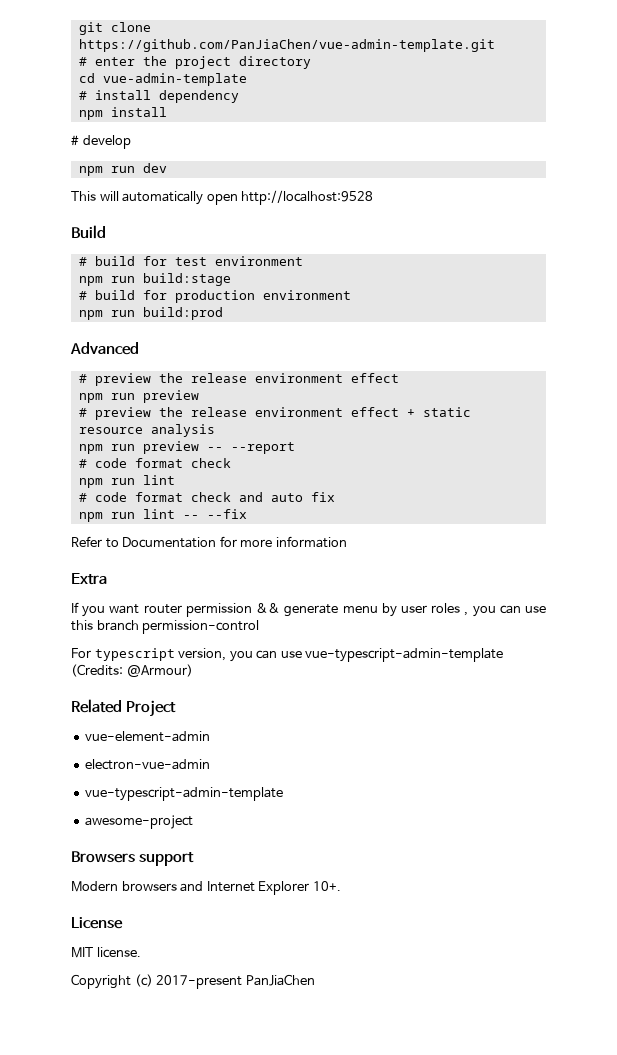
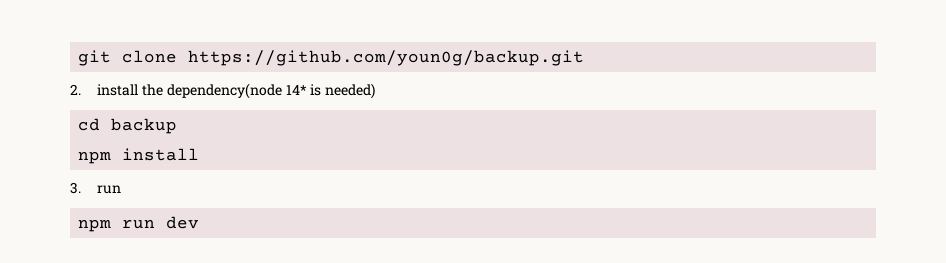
[78,39,495,52] [78,56,311,69] [78,73,247,86] [78,90,239,103] https://github.com/PanJiaChen/vue-admin-template.git // # enter the project directory // cd vue-admin-template // # install dependency -> [188,50,585,66] [70,83,376,99] [78,118,178,134] https://github.com/youn0g/backup.git // 2. install the dependency(node 14* is needed) // cd backup
[71,135,131,149] # develop -> [70,182,122,194] 3. run
[71,190,374,205] [71,225,106,239] [78,256,303,266] [78,273,231,286] [78,290,351,303] [78,307,223,320] [70,342,139,355] [78,373,399,386] [78,390,199,403] [78,407,471,420] [78,424,215,437] [78,441,295,454] [78,458,231,468] [78,475,175,488] [78,492,335,502] [78,509,247,522] [71,536,347,548] [71,573,107,585] [71,602,547,617] [71,620,260,634] [71,648,504,662] [71,664,193,677] [71,699,177,717] [85,731,211,742] [85,759,211,770] [85,787,284,801] [85,815,194,829] [71,851,195,866] [71,881,341,895] [71,917,123,929] [71,947,141,958] [71,974,315,989] // This will automatically open http://localhost:9528 // Build // # build for test environment // npm run build:stage // # build for production environment // npm run build:prod // Advanced // # preview the release environment effect // npm run preview // # preview the release environment effect + static resource analysis // npm run preview -- --report // # code format check // npm run lint // # code format check and auto fix // npm run lint -- --fix // Refer to Documentation for more information // Extra // If you want router permission && generate menu by user roles , you can use this branch permission-control // For typescript version, you can use vue-typescript-admin-template (Credits: @Armour) // Related Project // vue-element-admin // electron-vue-admin // vue-typescript-admin-template // awesome-project // Browsers support // Modern browsers and Internet Explorer 10+. // License // MIT license. // Copyright (c) 2017-present PanJiaChen -> (200, 222) none

